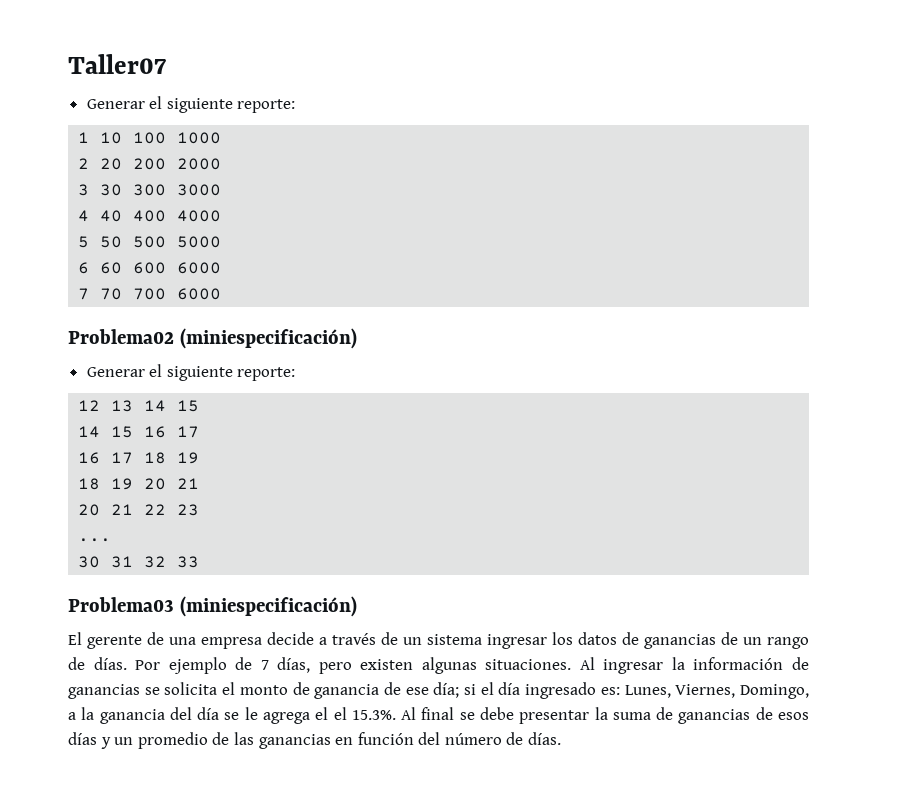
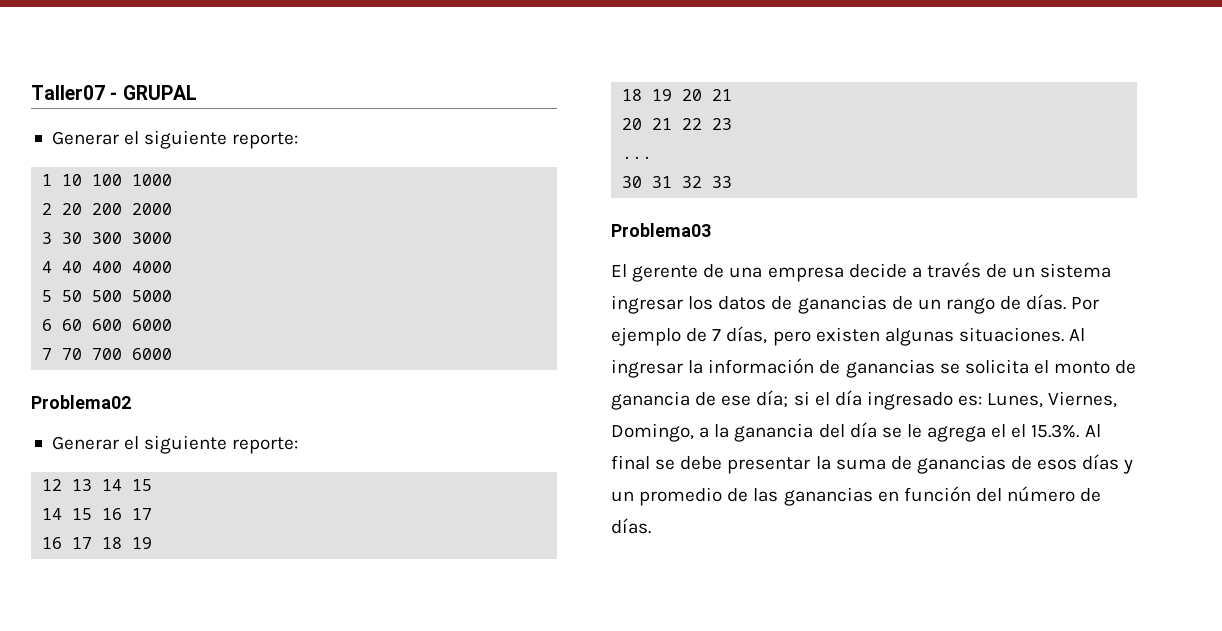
(167, 64) none -> [110,85,197,100] - GRUPAL
[179,328,357,349] (miniespecificación) -> (131, 402) none
[179,596,357,617] (miniespecificación) -> (711, 230) none

